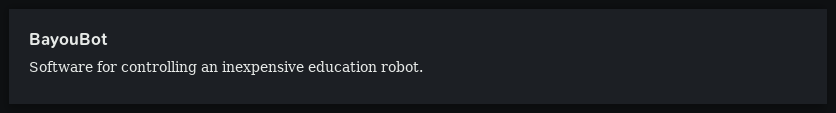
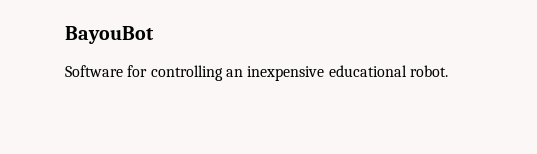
[308,61,377,72] education -> [328,65,407,77] educational

